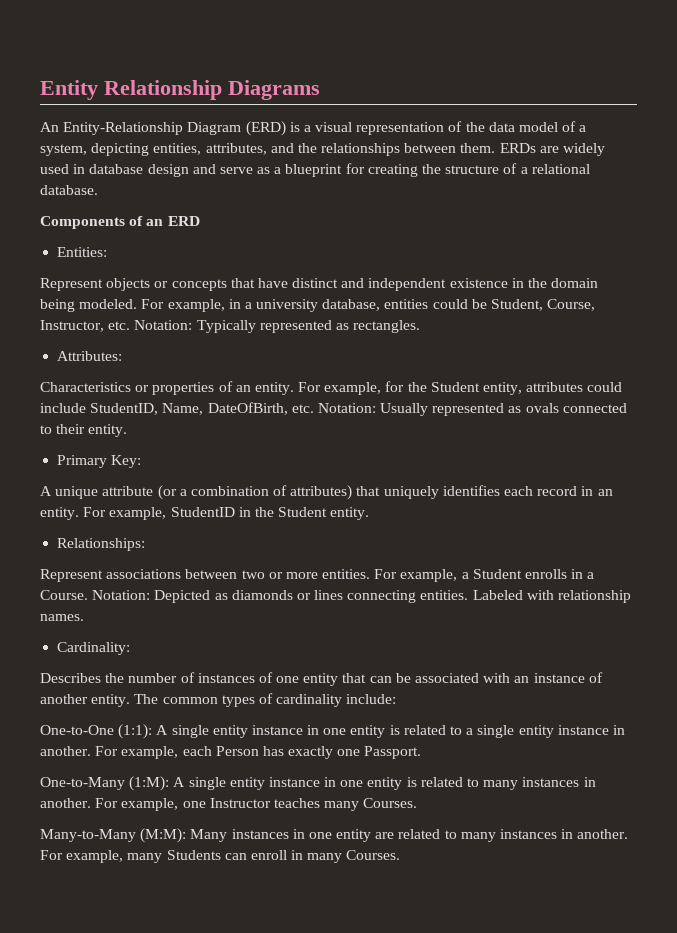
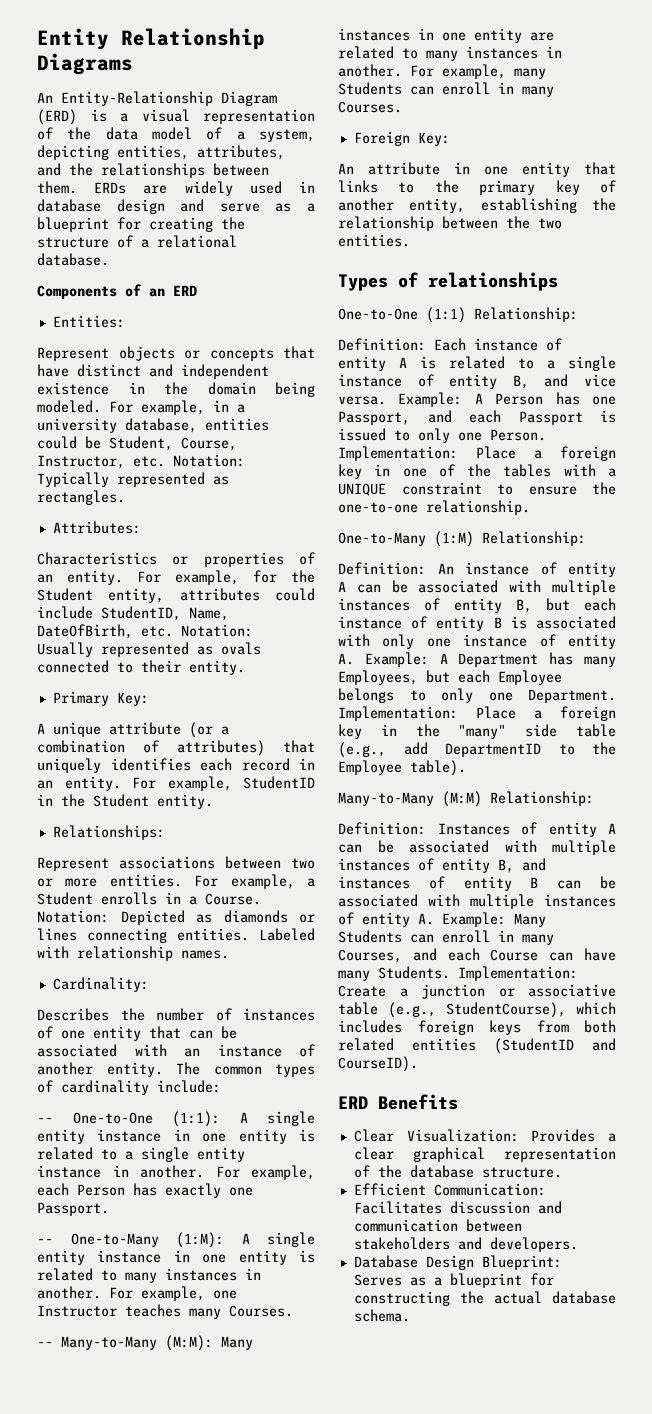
(397, 699) none -> [37,1118,53,1123] --
(422, 752) none -> [37,1239,53,1244] --
(418, 803) none -> [37,1342,53,1347] --
(401, 855) none -> [353,131,450,146] [338,162,616,177] [338,180,616,195] [338,198,616,213] [338,216,562,231] [338,234,410,247] [338,272,558,291] [338,307,578,323] [338,338,562,351] [338,356,616,371] [338,374,616,389] [338,392,616,407] [338,410,616,425] [338,428,546,443] [338,446,616,461] [338,464,616,479] [338,482,616,496] [338,500,530,515] [338,531,586,547] [338,562,616,577] [338,580,616,595] [338,598,616,613] [338,616,616,631] [338,634,616,649] [338,652,616,667] [338,670,562,685] [338,688,616,703] [338,706,616,721] [338,724,616,739] [338,742,616,758] [338,760,466,776] [338,791,594,807] [338,822,616,837] [338,840,616,855] [338,858,546,873] [338,876,616,891] [338,894,616,909] [338,912,546,927] [338,930,554,945] [338,948,616,963] [338,966,578,981] [338,984,616,999] [338,1002,616,1018] [338,1020,616,1035] [338,1038,616,1054] [338,1056,418,1072] [338,1094,458,1110] [353,1129,616,1142] [353,1147,616,1162] [353,1165,562,1178] [353,1183,546,1196] [353,1201,562,1214] [353,1219,522,1232] [353,1237,578,1252] [353,1255,562,1270] [353,1273,554,1288] [353,1291,616,1306] [353,1309,410,1322] // Foreign Key: // An attribute in one entity that links to the primary key of another entity, establishing the relationship between the two entities. // Types of relationships // One-to-One (1:1) Relationship: // Definition: Each instance of entity A is related to a single instance of entity B, and vice versa. Example: A Person has one Passport, and each Passport is issued to only one Person. Implementation: Place a foreign key in one of the tables with a UNIQUE constraint to ensure the one-to-one relationship. // One-to-Many (1:M) Relationship: // Definition: An instance of entity A can be associated with multiple instances of entity B, but each instance of entity B is associated with only one instance of entity A. Example: A Department has many Employees, but each Employee belongs to only one Department. Implementation: Place a foreign key in the "many" side table (e.g., add DepartmentID to the Employee table). // Many-to-Many (M:M) Relationship: // Definition: Instances of entity A can be associated with multiple instances of entity B, and instances of entity B can be associated with multiple instances of entity A. Example: Many Students can enroll in many Courses, and each Course can have many Students. Implementation: Create a junction or associative table (e.g., StudentCourse), which includes foreign keys from both related entities (StudentID and CourseID). // ERD Benefits // Clear Visualization: Provides a clear graphical representation of the database structure. // Efficient Communication: Facilitates discussion and communication between stakeholders and developers. // Database Design Blueprint: Serves as a blueprint for constructing the actual database schema.

